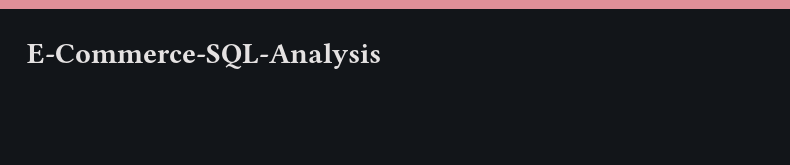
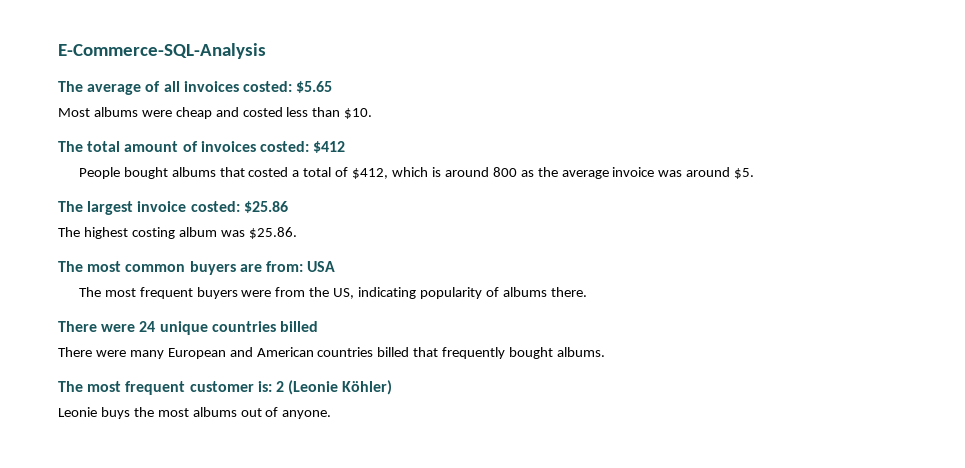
(381, 56) none -> [58,81,333,95] [58,107,373,119] [58,141,346,153] [78,167,755,179] [58,201,288,215] [58,227,297,239] [58,261,336,275] [78,287,587,299] [58,321,318,335] [58,347,606,359] [58,380,393,395] [58,407,332,419] // The average of all invoices costed: $5.65 // Most albums were cheap and costed less than $10. // The total amount of invoices costed: $412 // People bought albums that costed a total of $412, which is around 800 as the average invoice was around $5. // The largest invoice costed: $25.86 // The highest costing album was $25.86. // The most common buyers are from: USA // The most frequent buyers were from the US, indicating popularity of albums there. // There were 24 unique countries billed // There were many European and American countries billed that frequently bought albums. // The most frequent customer is: 2 (Leonie Köhler) // Leonie buys the most albums out of anyone.

